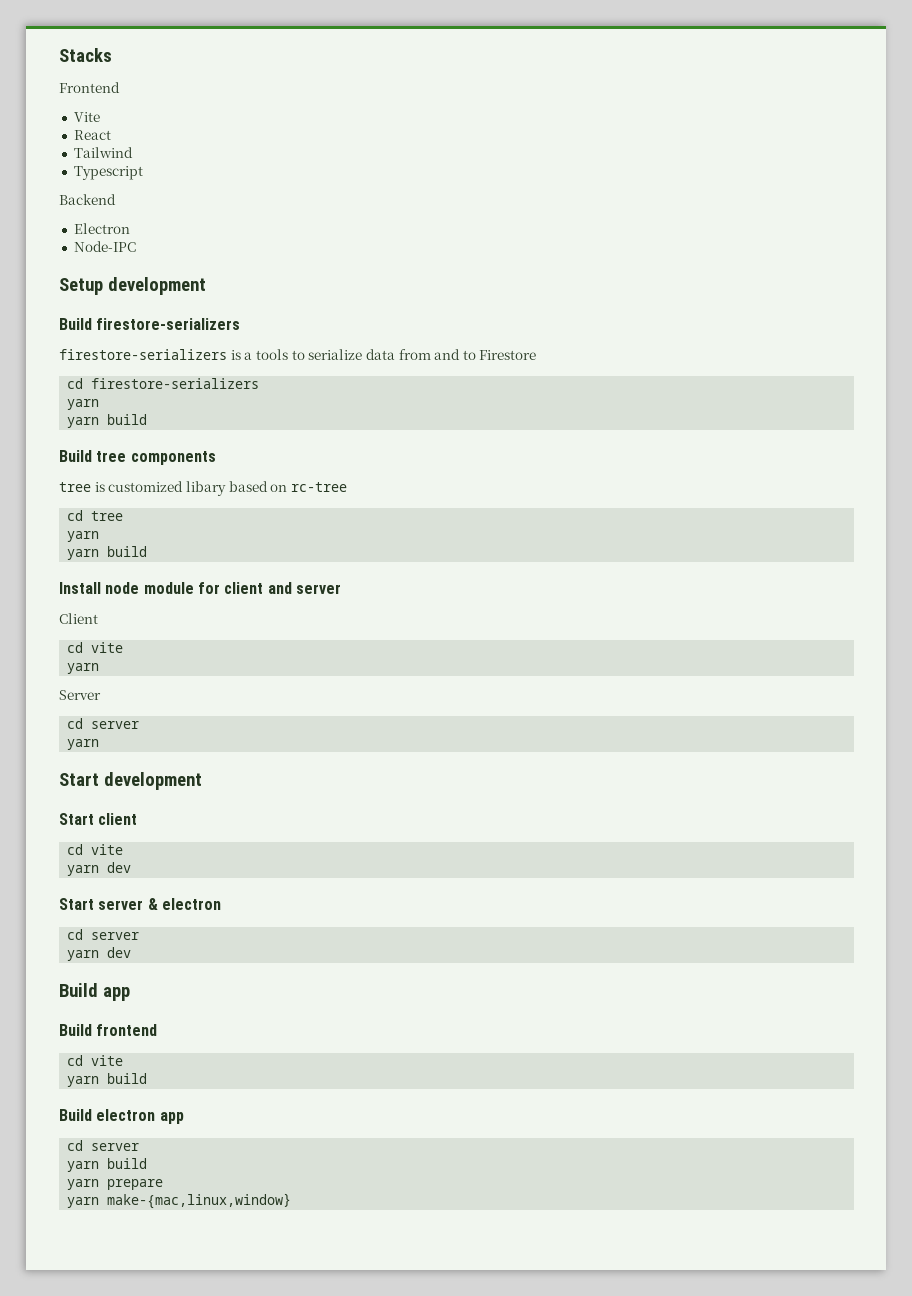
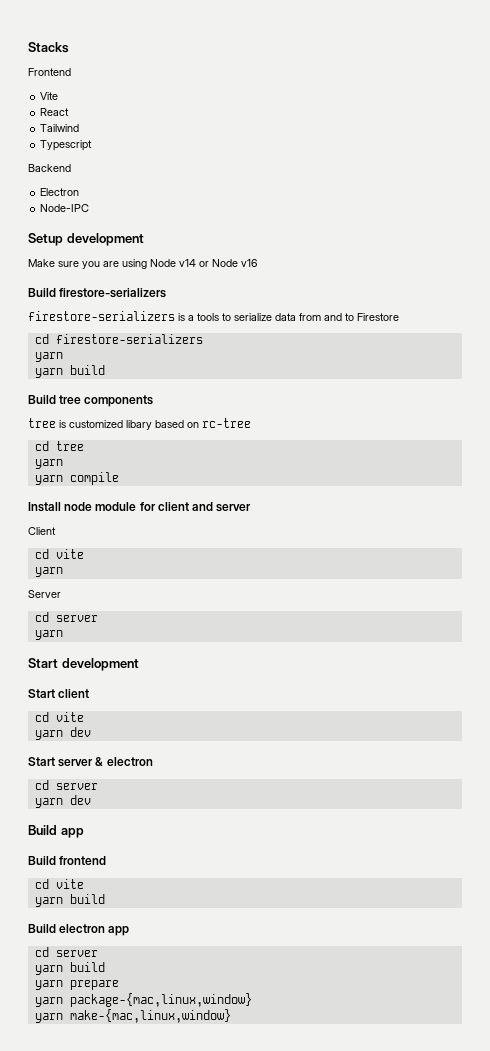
(206, 286) none -> [28,259,257,269] // Make sure you are using Node v14 or Node v16
[107,546,148,557] build -> [69,472,119,485] compile
(164, 1184) none -> [34,993,252,1007] // yarn package-{mac,linux,window}

